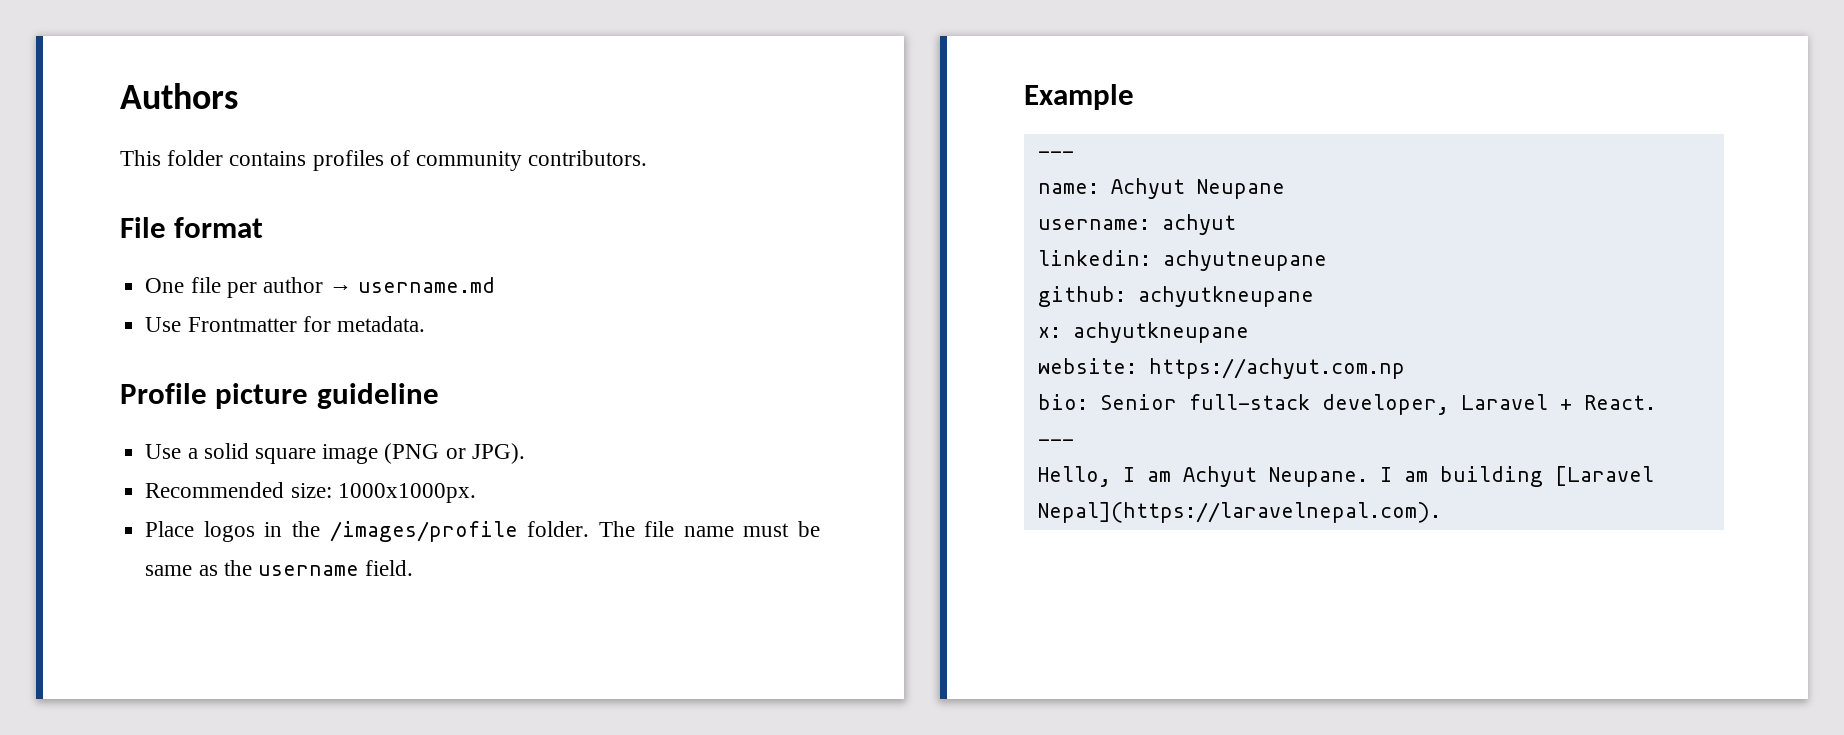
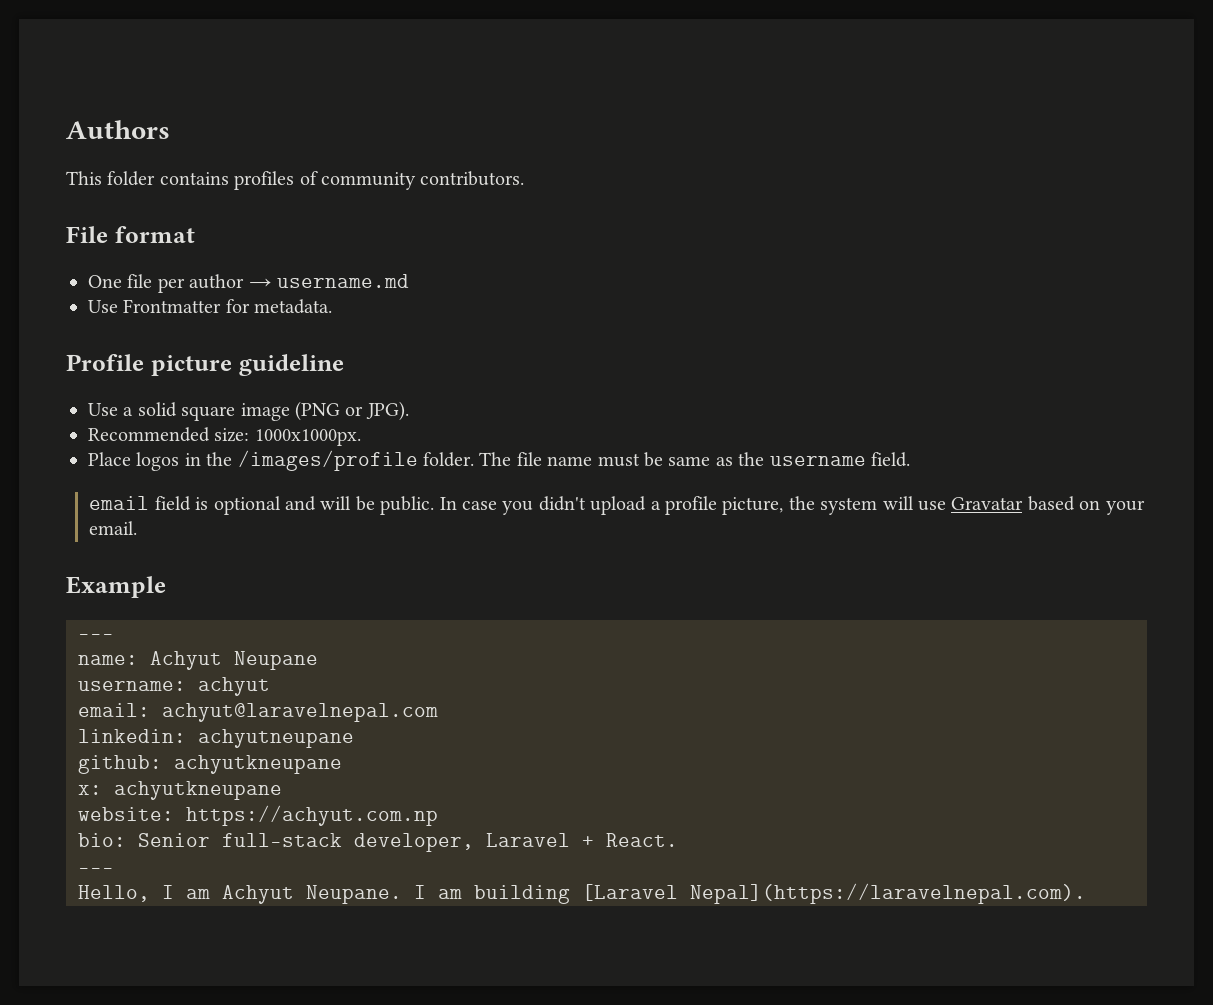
(414, 568) none -> [89,496,1145,515] [89,521,138,535] // email field is optional and will be public. In case you didn't upload a profile picture, the system will use Gravatar based on your email.
(1236, 224) none -> [78,703,438,722] // email: achyut@laravelnepal.com

